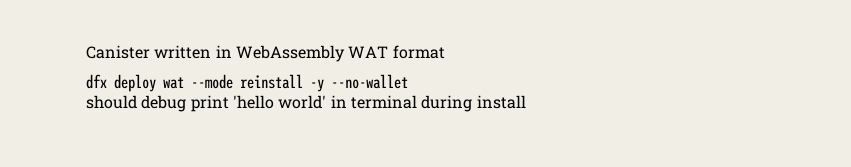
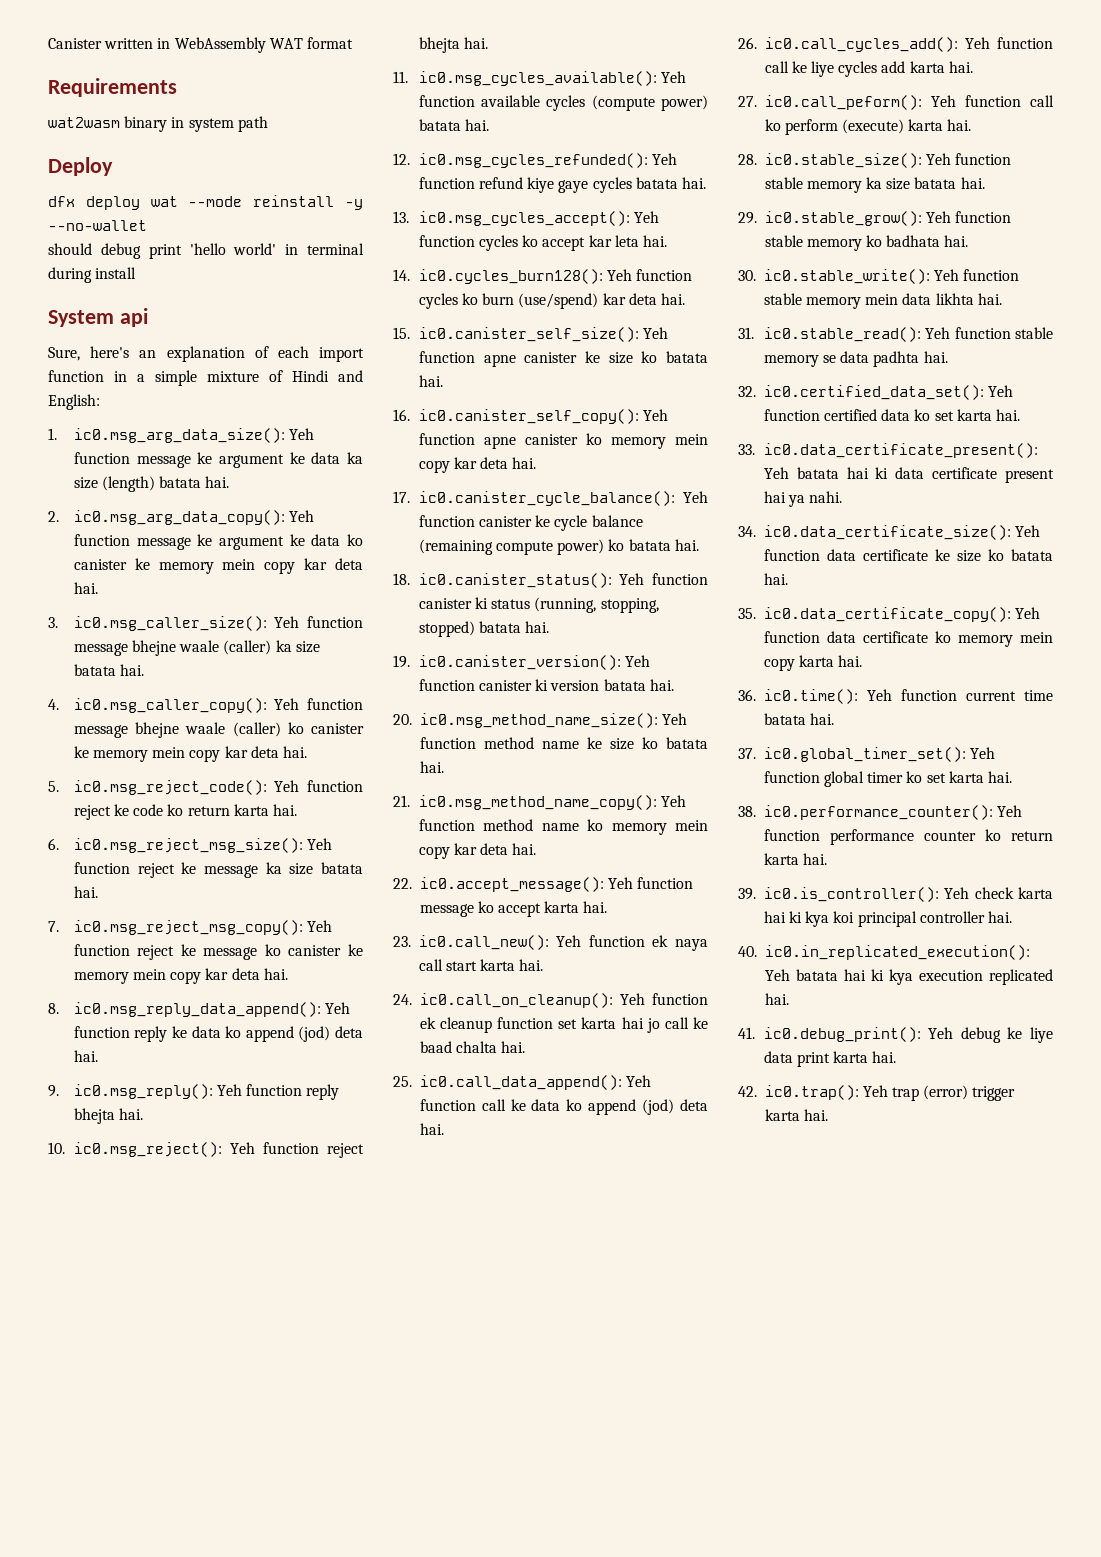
(445, 52) none -> [48,78,177,97] [48,116,268,132] [48,157,113,176] // Requirements // wat2wasm binary in system path // Deploy
(526, 102) none -> [48,308,148,327] [48,346,364,362] [48,370,363,386] [48,394,100,410] [48,428,315,443] [73,452,363,468] [73,476,230,492] [48,510,315,525] [73,534,363,550] [73,558,363,574] [73,582,98,594] [48,616,363,631] [73,640,320,656] [73,664,145,676] [48,698,363,713] [73,722,364,738] [73,746,308,762] [48,780,363,795] [73,804,298,820] [48,838,333,853] [73,862,363,878] [73,886,98,898] [48,920,333,935] [73,944,363,960] [73,968,288,984] [48,1002,351,1017] [73,1026,364,1042] [73,1050,98,1062] [48,1084,340,1100] [73,1108,144,1124] [48,1142,364,1158] [418,37,489,53] [393,71,687,86] [418,95,708,111] [418,119,490,131] [393,153,678,168] [418,177,707,193] [393,211,660,226] [418,235,668,251] [393,269,693,284] [418,293,686,309] [393,327,669,342] [418,351,708,367] [418,375,443,387] [393,409,669,424] [418,433,708,449] [418,457,537,473] [393,491,708,506] [418,515,643,531] [418,539,699,555] [393,573,708,588] [418,597,659,613] [418,621,550,637] [393,655,651,670] [418,679,674,691] [393,713,687,728] [419,737,708,750] [419,761,444,773] [393,795,687,810] [418,819,708,835] [418,843,537,859] [393,877,694,892] [419,901,608,917] [393,935,708,951] [418,959,544,971] [393,993,708,1008] [419,1017,708,1033] [419,1041,526,1053] [393,1075,651,1090] [419,1099,708,1115] [419,1123,444,1135] [738,37,1053,52] [764,61,973,77] [738,95,1054,110] [764,119,972,135] [738,153,1012,168] [764,177,985,193] [738,211,1012,226] [764,235,969,251] [738,269,1020,284] [763,293,1002,309] [738,327,1053,342] [763,351,948,367] [738,385,1014,400] [763,409,1021,421] [738,443,1038,458] [763,467,1054,483] [763,491,843,507] [738,525,1041,540] [763,549,1053,562] [763,573,788,585] [738,607,1041,622] [763,631,1053,647] [763,655,863,671] [738,689,1053,704] [763,713,835,725] [738,747,996,762] [763,771,1013,787] [738,805,1023,820] [763,829,1053,845] [763,853,828,865] [738,887,1053,902] [763,911,1013,927] [738,945,1030,960] [764,969,1053,985] [764,993,789,1005] [738,1027,1053,1043] [763,1051,897,1067] [738,1085,1016,1101] [764,1109,828,1121] // System api // Sure, here's an explanation of each import function in a simple mixture of Hindi and English: // 1. ic0.msg_arg_data_size(): Yeh function message ke argument ke data ka size (length) batata hai. // 2. ic0.msg_arg_data_copy(): Yeh function message ke argument ke data ko canister ke memory mein copy kar deta hai. // 3. ic0.msg_caller_size(): Yeh function message bhejne waale (caller) ka size batata hai. // 4. ic0.msg_caller_copy(): Yeh function message bhejne waale (caller) ko canister ke memory mein copy kar deta hai. // 5. ic0.msg_reject_code(): Yeh function reject ke code ko return karta hai. // 6. ic0.msg_reject_msg_size(): Yeh function reject ke message ka size batata hai. // 7. ic0.msg_reject_msg_copy(): Yeh function reject ke message ko canister ke memory mein copy kar deta hai. // 8. ic0.msg_reply_data_append(): Yeh function reply ke data ko append (jod) deta hai. // 9. ic0.msg_reply(): Yeh function reply bhejta hai. // 10. ic0.msg_reject(): Yeh function reject bhejta hai. // 11. ic0.msg_cycles_available(): Yeh function available cycles (compute power) batata hai. // 12. ic0.msg_cycles_refunded(): Yeh function refund kiye gaye cycles batata hai. // 13. ic0.msg_cycles_accept(): Yeh function cycles ko accept kar leta hai. // 14. ic0.cycles_burn128(): Yeh function cycles ko burn (use/spend) kar deta hai. // 15. ic0.canister_self_size(): Yeh function apne canister ke size ko batata hai. // 16. ic0.canister_self_copy(): Yeh function apne canister ko memory mein copy kar deta hai. // 17. ic0.canister_cycle_balance(): Yeh function canister ke cycle balance (remaining compute power) ko batata hai. // 18. ic0.canister_status(): Yeh function canister ki status (running, stopping, stopped) batata hai. // 19. ic0.canister_version(): Yeh function canister ki version batata hai. // 20. ic0.msg_method_name_size(): Yeh function method name ke size ko batata hai. // 21. ic0.msg_method_name_copy(): Yeh function method name ko memory mein copy kar deta hai. // 22. ic0.accept_message(): Yeh function message ko accept karta hai. // 23. ic0.call_new(): Yeh function ek naya call start karta hai. // 24. ic0.call_on_cleanup(): Yeh function ek cleanup function set karta hai jo call ke baad chalta hai. // 25. ic0.call_data_append(): Yeh function call ke data ko append (jod) deta hai. // 26. ic0.call_cycles_add(): Yeh function call ke liye cycles add karta hai. // 27. ic0.call_peform(): Yeh function call ko perform (execute) karta hai. // 28. ic0.stable_size(): Yeh function stable memory ka size batata hai. // 29. ic0.stable_grow(): Yeh function stable memory ko badhata hai. // 30. ic0.stable_write(): Yeh function stable memory mein data likhta hai. // 31. ic0.stable_read(): Yeh function stable memory se data padhta hai. // 32. ic0.certified_data_set(): Yeh function certified data ko set karta hai. // 33. ic0.data_certificate_present(): Yeh batata hai ki data certificate present hai ya nahi. // 34. ic0.data_certificate_size(): Yeh function data certificate ke size ko batata hai. // 35. ic0.data_certificate_copy(): Yeh function data certificate ko memory mein copy karta hai. // 36. ic0.time(): Yeh function current time batata hai. // 37. ic0.global_timer_set(): Yeh function global timer ko set karta hai. // 38. ic0.performance_counter(): Yeh function performance counter ko return karta hai. // 39. ic0.is_controller(): Yeh check karta hai ki kya koi principal controller hai. // 40. ic0.in_replicated_execution(): Yeh batata hai ki kya execution replicated hai. // 41. ic0.debug_print(): Yeh debug ke liye data print karta hai. // 42. ic0.trap(): Yeh trap (error) trigger karta hai.

